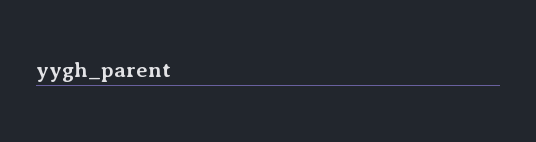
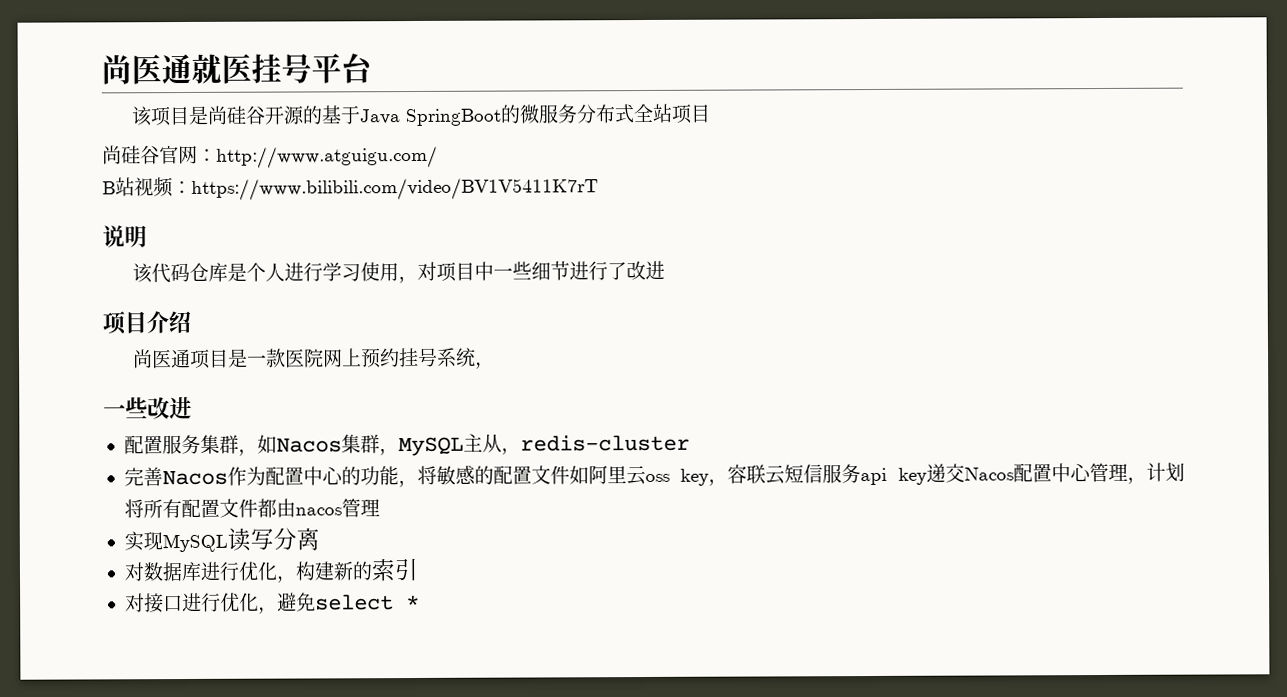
[36,62,171,82] yygh_parent -> [101,53,373,85] [131,103,712,127] [102,145,438,169] [102,177,599,201] [102,225,147,248] [132,260,666,284] [102,310,191,335] [132,347,496,369] [103,396,192,420] [123,433,690,457] [123,462,1185,488] [123,498,380,519] [123,527,320,553] [123,557,419,583] [124,592,420,614] 尚医通就医挂号平台 // 该项目是尚硅谷开源的基于Java SpringBoot的微服务分布式全站项目 // 尚硅谷官网：http://www.atguigu.com/ // B站视频：https://www.bilibili.com/video/BV1V5411K7rT // 说明 // 该代码仓库是个人进行学习使用，对项目中一些细节进行了改进 // 项目介绍 // 尚医通项目是一款医院网上预约挂号系统， // 一些改进 // 配置服务集群，如Nacos集群，MySQL主从，redis-cluster // 完善Nacos作为配置中心的功能，将敏感的配置文件如阿里云oss key，容联云短信服务api key递交Nacos配置中心管理，计划将所有配置文件都由nacos管理 // 实现MySQL读写分离 // 对数据库进行优化，构建新的索引 // 对接口进行优化，避免select *

